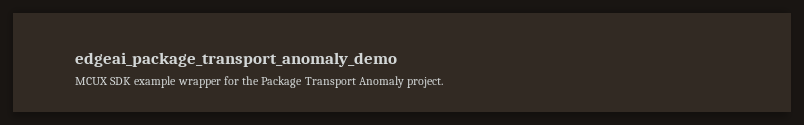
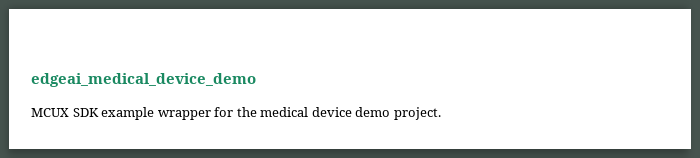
[75,52,397,67] edgeai_package_transport_anomaly_demo -> [31,73,256,87] edgeai_medical_device_demo
[261,76,404,88] Package Transport Anomaly -> [260,107,391,117] medical device demo

